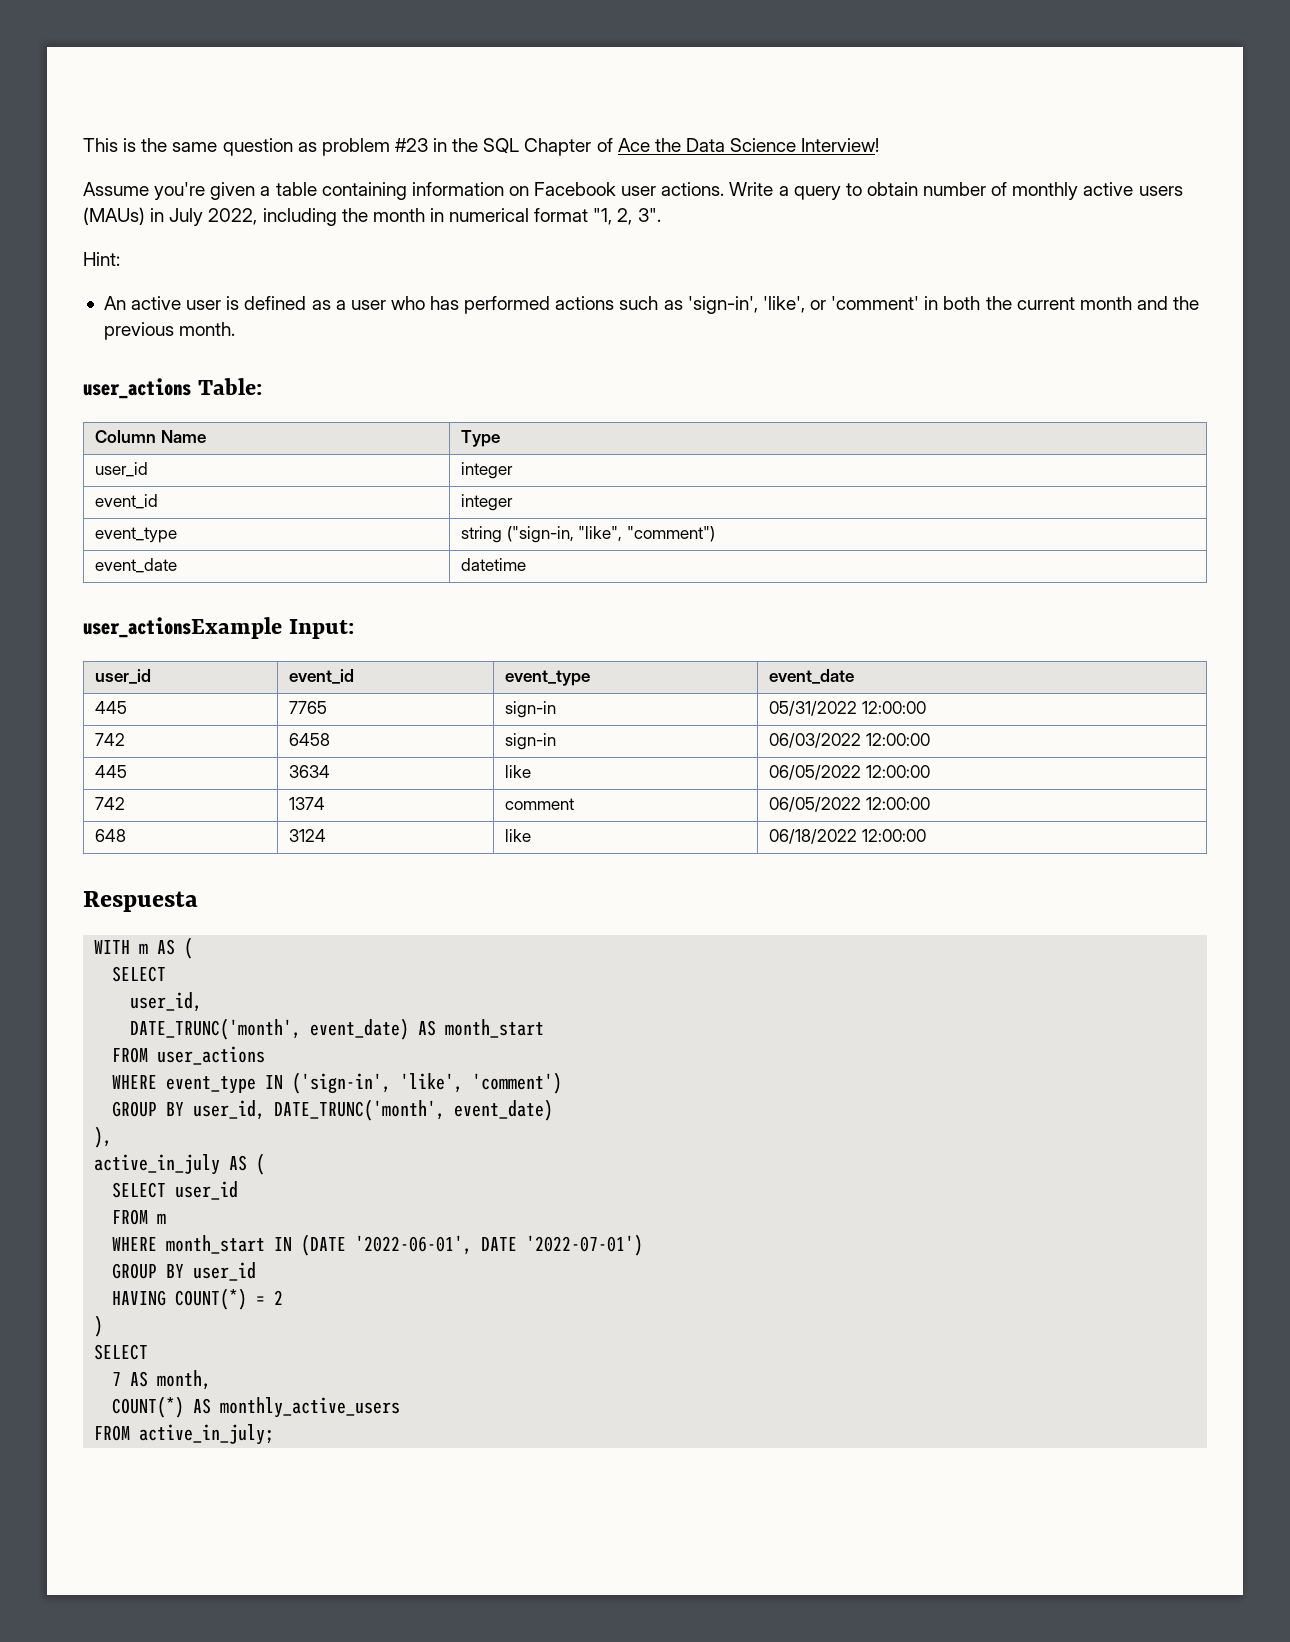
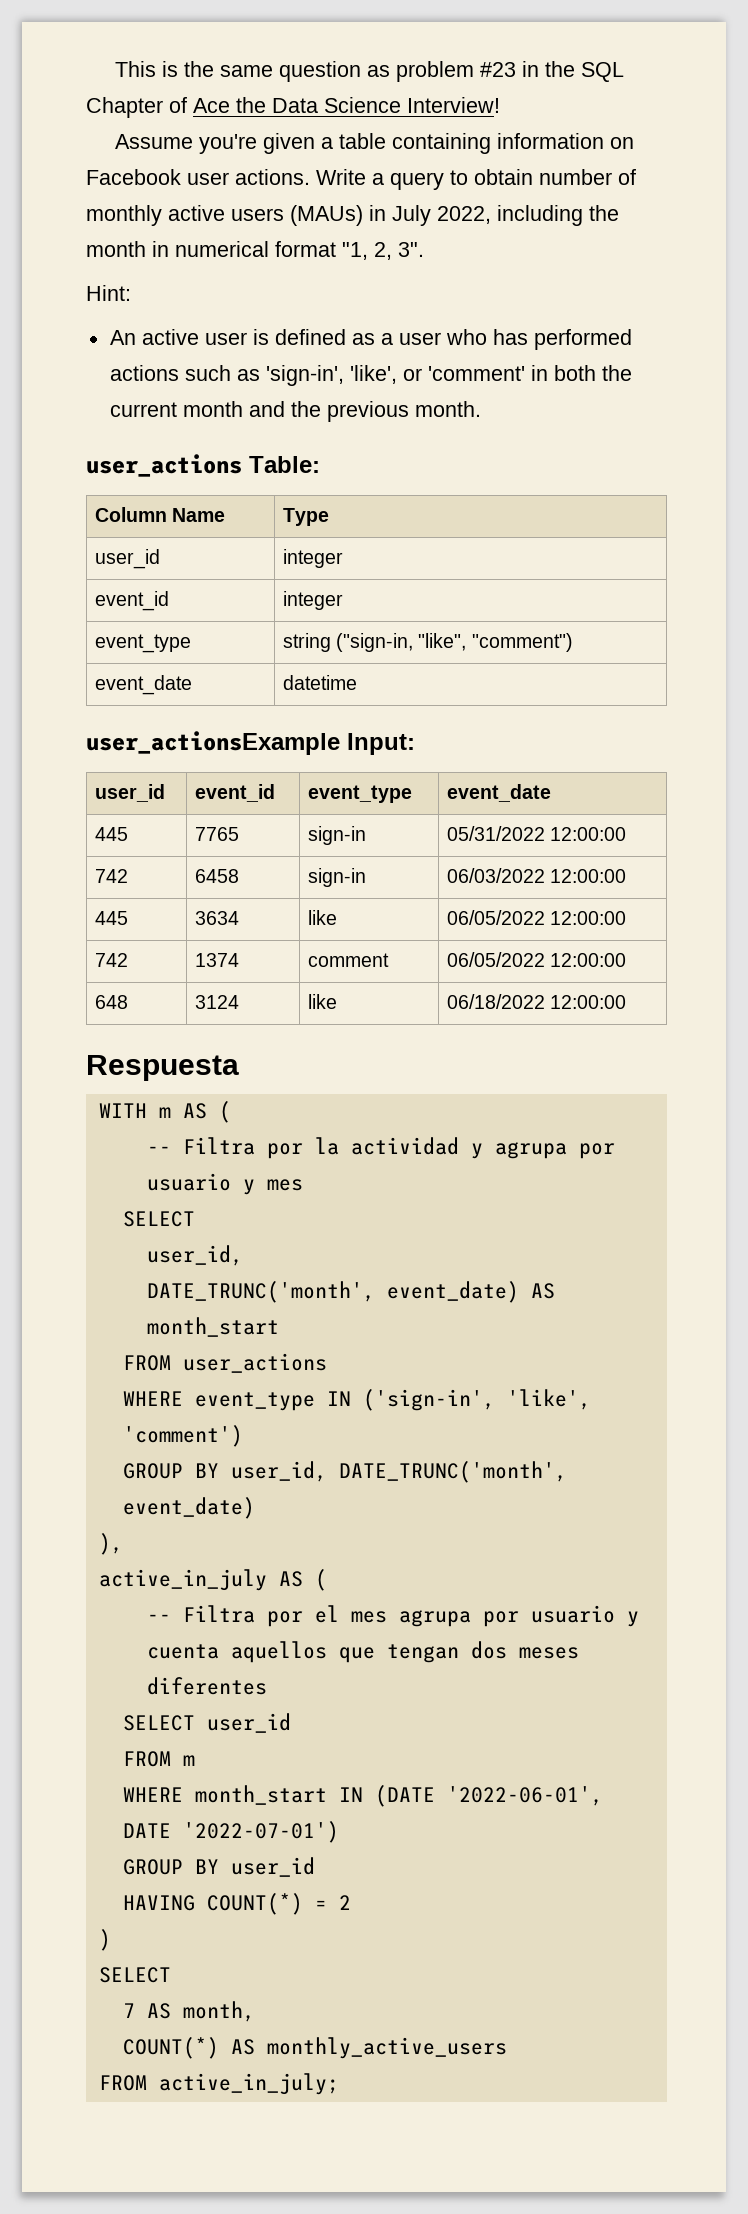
(194, 948) none -> [146,1137,615,1159] [146,1173,303,1195] // -- Filtra por la actividad y agrupa por usuario y mes
(266, 1164) none -> [146,1605,639,1627] [146,1641,579,1663] [146,1677,267,1695] // -- Filtra por el mes agrupa por usuario y cuenta aquellos que tengan dos meses diferentes

